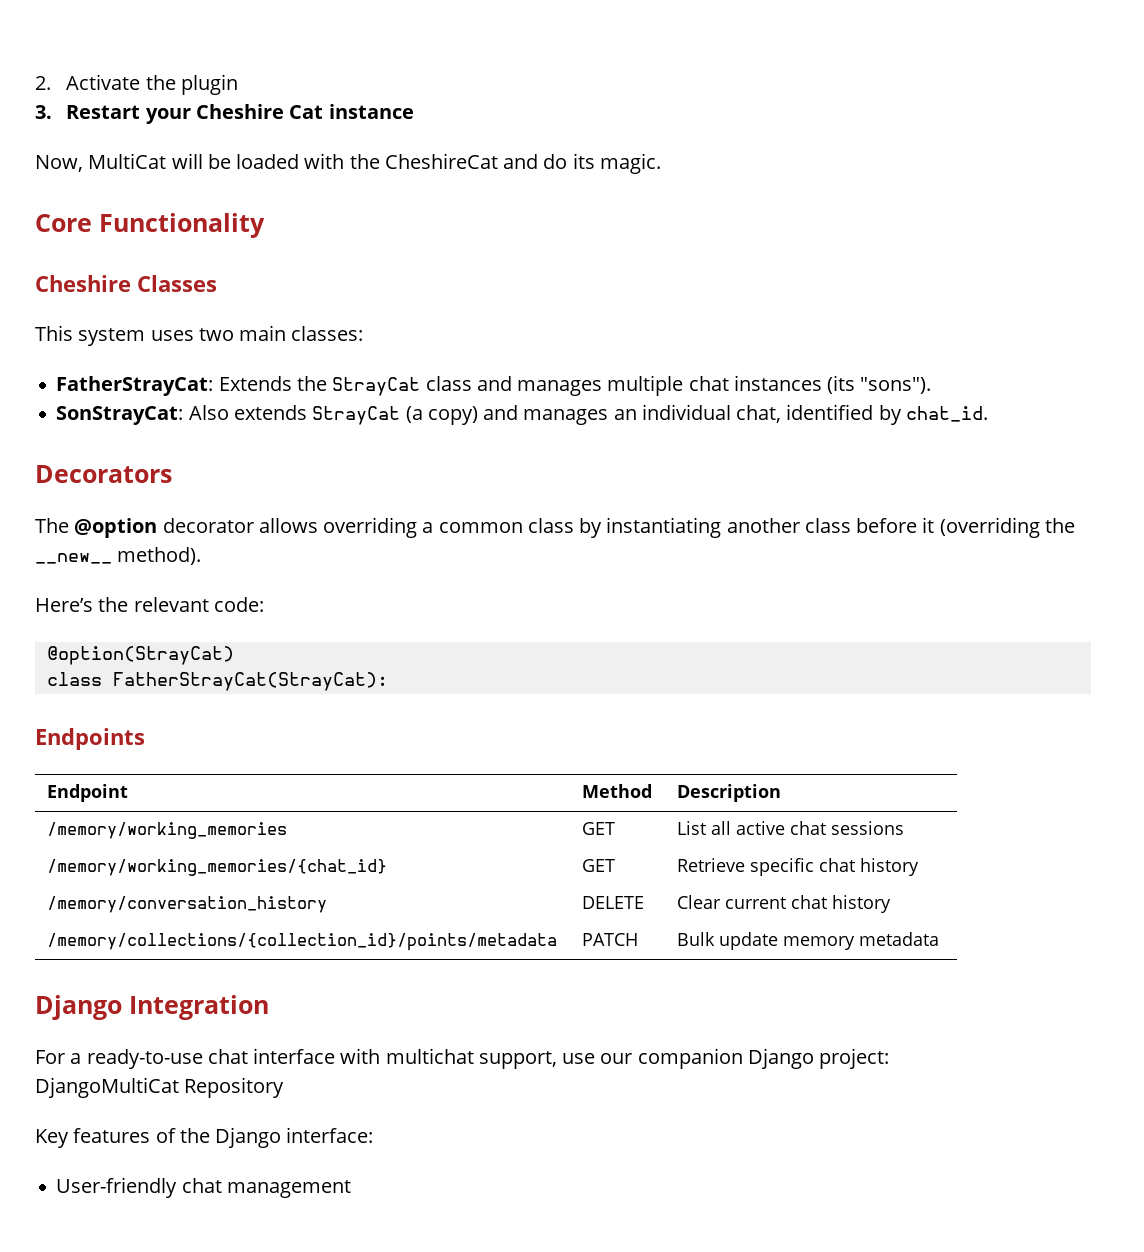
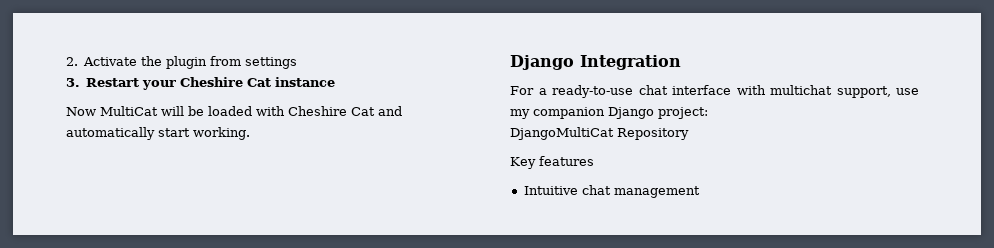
(238, 84) none -> [210,56,298,69] from settings
[35,155,83,172] Now, -> [66,107,96,116] Now
[349,153,661,174] [35,213,265,238] [35,275,217,292] [35,325,364,346] [56,375,932,396] [56,404,988,425] [35,465,172,483] [35,517,1075,538] [35,547,202,565] [35,597,264,612] [46,646,234,665] [46,672,388,691] [35,728,145,750] [47,784,129,802] [582,784,653,798] [677,784,782,802] [47,822,288,839] [582,822,616,835] [677,821,905,835] [47,859,388,876] [582,859,616,872] [677,858,920,876] [47,896,328,913] [582,896,645,909] [677,895,892,913] [47,933,558,951] [582,933,639,946] [677,932,940,950] the CheshireCat and do its magic. // Core Functionality // Cheshire Classes // This system uses two main classes: // FatherStrayCat: Extends the StrayCat class and manages multiple chat instances (its "sons"). // SonStrayCat: Also extends StrayCat (a copy) and manages an individual chat, identified by chat_id. // Decorators // The @option decorator allows overriding a common class by instantiating another class before it (overriding the __new__ method). // Here’s the relevant code: // @option(StrayCat) // class FatherStrayCat(StrayCat): // Endpoints // Endpoint | Method | Description // /memory/working_memories | GET | List all active chat sessions // /memory/working_memories/{chat_id} | GET | Retrieve specific chat history // /memory/conversation_history | DELETE | Clear current chat history // /memory/collections/{collection_id}/points/metadata | PATCH | Bulk update memory metadata -> [288,106,402,116] [66,127,250,140] Cheshire Cat and automatically start working.
[600,1053,633,1064] our -> [510,109,530,119] my
[155,1127,374,1148] [56,1177,178,1198] of the Django interface: // User-friendly -> [523,186,578,195] // Intuitive

